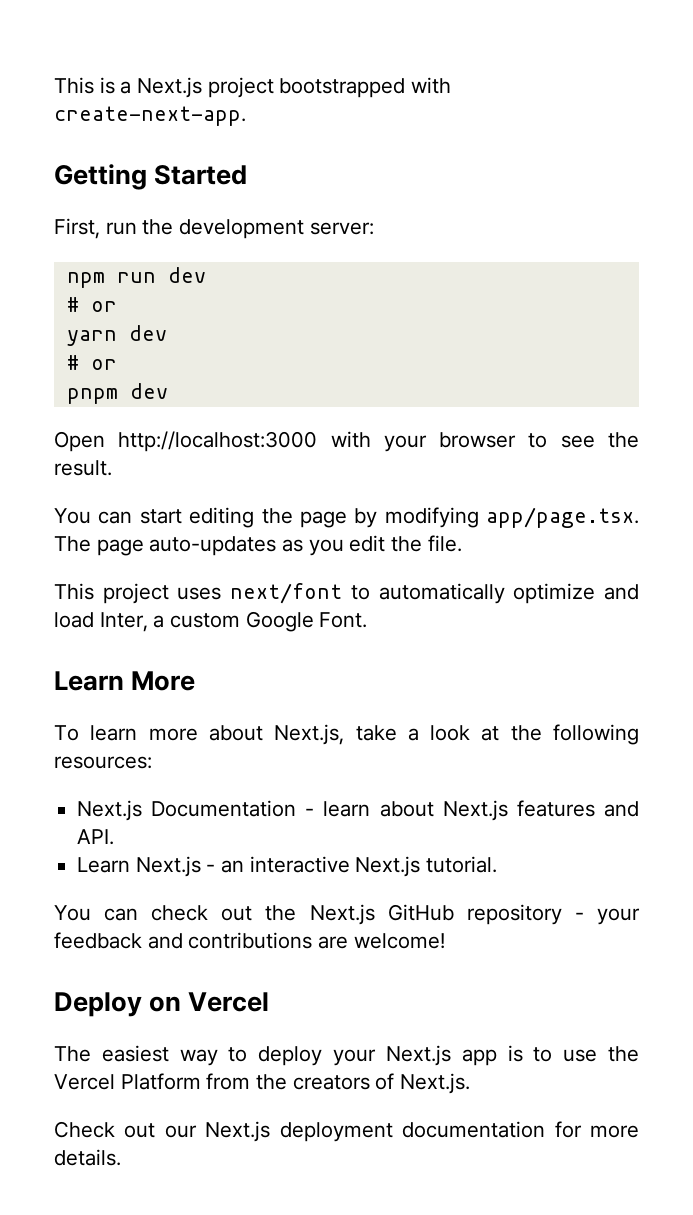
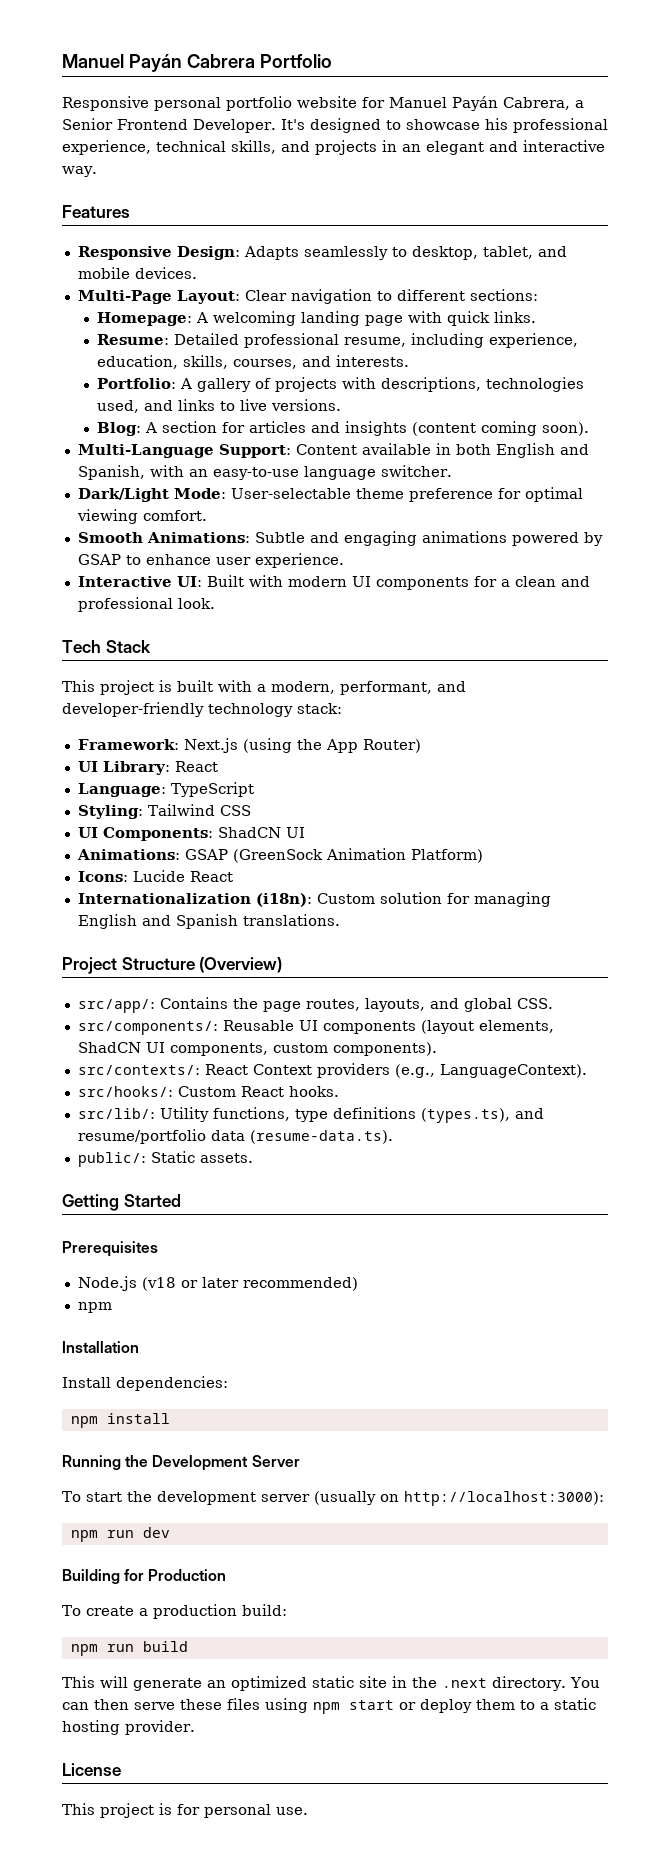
[54,77,452,98] [54,106,246,126] [54,164,248,190] [54,218,374,239] [66,267,206,288] [66,297,117,312] [66,325,167,346] [66,355,117,370] [66,383,168,404] [54,431,639,452] [54,460,112,476] [54,507,639,528] [54,535,462,556] [54,583,639,604] [54,611,368,632] [54,671,196,691] [54,724,639,745] [54,756,152,769] [77,800,639,821] [77,829,115,845] [77,856,498,877] [54,904,640,925] [54,932,445,949] [54,992,270,1017] [54,1045,639,1066] [54,1073,471,1094] [54,1121,639,1142] [54,1149,121,1166] This is a Next.js project bootstrapped with create-next-app. // Getting Started // First, run the development server: // npm run dev // # or // yarn dev // # or // pnpm dev // Open http://localhost:3000 with your browser to see the result. // You can start editing the page by modifying app/page.tsx. The page auto-updates as you edit the file. // This project uses next/font to automatically optimize and load Inter, a custom Google Font. // Learn More // To learn more about Next.js, take a look at the following resources: // Next.js Documentation - learn about Next.js features and API. // Learn Next.js - an interactive Next.js tutorial. // You can check out the Next.js GitHub repository - your feedback and contributions are welcome! // Deploy on Vercel // The easiest way to deploy your Next.js app is to use the Vercel Platform from the creators of Next.js. // Check out our Next.js deployment documentation for more details. -> [62,54,332,72] [62,96,584,111] [62,118,608,133] [62,140,605,155] [62,166,97,177] [62,205,130,218] [77,246,567,260] [77,267,197,279] [77,289,538,304] [96,311,536,326] [96,333,578,348] [96,355,409,369] [96,377,584,392] [96,399,341,413] [96,421,589,436] [77,443,589,458] [77,465,452,480] [77,487,583,502] [76,509,207,524] [77,531,603,546] [77,553,344,568] [77,575,590,590] [77,597,215,612] [62,640,151,653] [62,680,466,695] [62,702,342,717] [77,738,421,753] [77,761,218,775] [77,782,254,797] [77,804,251,819] [77,827,305,841] [76,848,483,863] [77,870,233,882] [77,892,551,907] [77,914,340,929] [62,957,283,974] [77,997,553,1013] [77,1020,554,1035] [77,1042,437,1056] [77,1063,587,1078] [77,1086,339,1097] [77,1107,544,1123] [77,1129,393,1144] [77,1151,253,1167] [62,1194,181,1211] [62,1241,158,1257] [77,1276,358,1291] [77,1302,112,1313] [62,1341,139,1353] [62,1376,228,1391] [70,1413,170,1428] [62,1455,300,1471] [62,1491,604,1506] [70,1527,170,1542] [62,1569,227,1584] [62,1604,287,1619] [70,1641,188,1656] [62,1676,600,1691] [62,1698,596,1714] [62,1720,195,1735] [62,1763,121,1776] [62,1803,308,1818] Manuel Payán Cabrera Portfolio // Responsive personal portfolio website for Manuel Payán Cabrera, a Senior Frontend Developer. It's designed to showcase his professional experience, technical skills, and projects in an elegant and interactive way. // Features // Responsive Design: Adapts seamlessly to desktop, tablet, and mobile devices. // Multi-Page Layout: Clear navigation to different sections: // Homepage: A welcoming landing page with quick links. // Resume: Detailed professional resume, including experience, education, skills, courses, and interests. // Portfolio: A gallery of projects with descriptions, technologies used, and links to live versions. // Blog: A section for articles and insights (content coming soon). // Multi-Language Support: Content available in both English and Spanish, with an easy-to-use language switcher. // Dark/Light Mode: User-selectable theme preference for optimal viewing comfort. // Smooth Animations: Subtle and engaging animations powered by GSAP to enhance user experience. // Interactive UI: Built with modern UI components for a clean and professional look. // Tech Stack // This project is built with a modern, performant, and developer-friendly technology stack: // Framework: Next.js (using the App Router) // UI Library: React // Language: TypeScript // Styling: Tailwind CSS // UI Components: ShadCN UI // Animations: GSAP (GreenSock Animation Platform) // Icons: Lucide React // Internationalization (i18n): Custom solution for managing English and Spanish translations. // Project Structure (Overview) // src/app/: Contains the page routes, layouts, and global CSS. // src/components/: Reusable UI components (layout elements, ShadCN UI components, custom components). // src/contexts/: React Context providers (e.g., LanguageContext). // src/hooks/: Custom React hooks. // src/lib/: Utility functions, type definitions (types.ts), and resume/portfolio data (resume-data.ts). // public/: Static assets. // Getting Started // Prerequisites // Node.js (v18 or later recommended) // npm // Installation // Install dependencies: // npm install // Running the Development Server // To start the development server (usually on http://localhost:3000): // npm run dev // Building for Production // To create a production build: // npm run build // This will generate an optimized static site in the .next directory. You can then serve these files using npm start or deploy them to a static hosting provider. // License // This project is for personal use.

